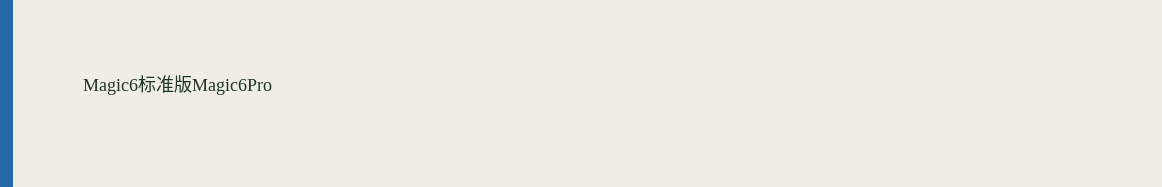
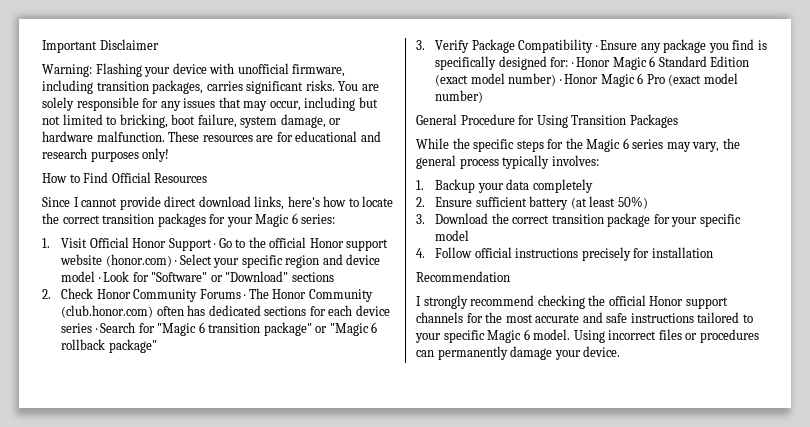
[83,75,272,95] Magic6标准版Magic6Pro -> [42,39,159,53] [42,63,346,77] [42,80,379,94] [42,97,378,111] [42,114,342,128] [42,131,381,142] [42,148,170,162] [42,172,208,183] [42,196,394,210] [42,213,336,227] [42,237,389,251] [60,254,381,268] [61,271,334,282] [42,288,373,302] [61,305,390,318] [61,322,378,336] [61,339,157,353] [416,39,767,53] [435,56,750,70] [435,73,738,87] [435,90,484,103] [416,114,678,128] [416,138,740,152] [416,155,599,169] [416,179,593,193] [416,196,648,210] [416,213,741,227] [435,230,470,241] [416,247,713,261] [416,271,510,282] [416,295,728,309] [416,312,753,323] [415,329,759,343] [416,346,621,360] Important Disclaimer // Warning: Flashing your device with unofficial firmware, including transition packages, carries significant risks. You are solely responsible for any issues that may occur, including but not limited to bricking, boot failure, system damage, or hardware malfunction. These resources are for educational and research purposes only! // How to Find Official Resources // Since I cannot provide direct download links, here's how to locate the correct transition packages for your Magic 6 series: // 1. Visit Official Honor Support · Go to the official Honor support website (honor.com) · Select your specific region and device model · Look for "Software" or "Download" sections // 2. Check Honor Community Forums · The Honor Community (club.honor.com) often has dedicated sections for each device series · Search for "Magic 6 transition package" or "Magic 6 rollback package" // 3. Verify Package Compatibility · Ensure any package you find is specifically designed for: · Honor Magic 6 Standard Edition (exact model number) · Honor Magic 6 Pro (exact model number) // General Procedure for Using Transition Packages // While the specific steps for the Magic 6 series may vary, the general process typically involves: // 1. Backup your data completely // 2. Ensure sufficient battery (at least 50%) // 3. Download the correct transition package for your specific model // 4. Follow official instructions precisely for installation // Recommendation // I strongly recommend checking the official Honor support channels for the most accurate and safe instructions tailored to your specific Magic 6 model. Using incorrect files or procedures can permanently damage your device.

